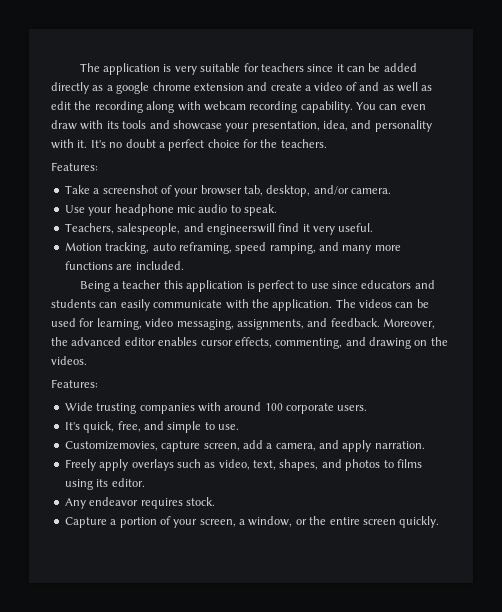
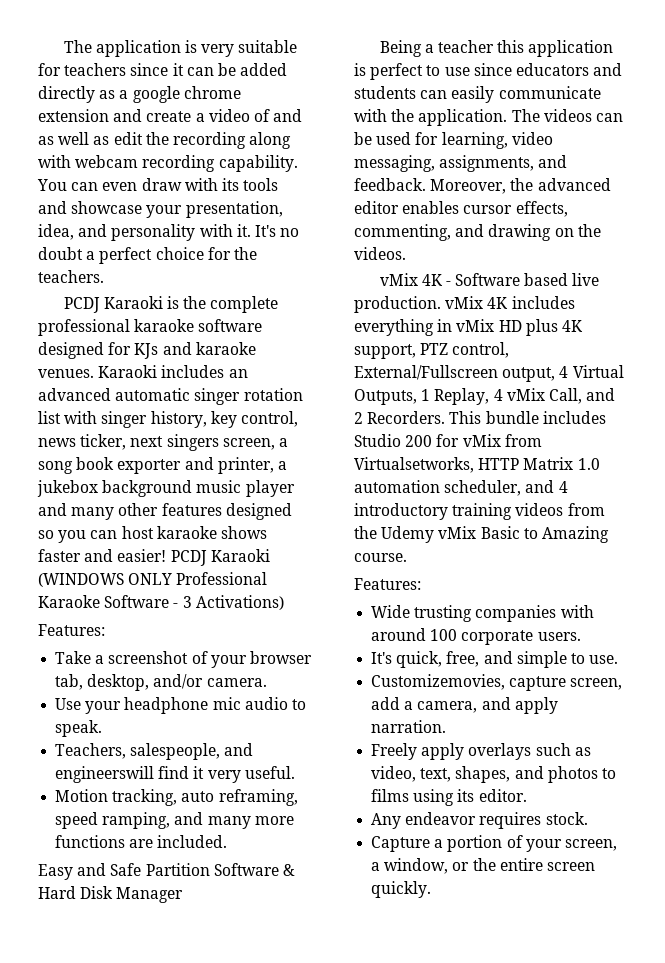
(327, 143) none -> [63,296,279,313] [38,319,263,336] [38,342,256,359] [38,365,248,378] [38,388,303,405] [38,411,298,428] [38,434,288,451] [38,457,287,474] [37,480,295,497] [38,503,292,520] [38,526,267,543] [38,549,270,566] [38,572,268,587] [38,595,284,610] // PCDJ Karaoki is the complete professional karaoke software designed for KJs and karaoke venues. Karaoki includes an advanced automatic singer rotation list with singer history, key control, news ticker, next singers screen, a song book exporter and printer, a jukebox background music player and many other features designed so you can host karaoke shows faster and easier! PCDJ Karaoki (WINDOWS ONLY Professional Karaoke Software - 3 Activations)
(184, 265) none -> [38,863,295,880] [38,886,184,903] // Easy and Safe Partition Software & Hard Disk Manager
(87, 360) none -> [379,273,600,286] [354,296,575,313] [354,319,583,336] [354,342,510,359] [354,365,624,382] [354,388,616,405] [354,411,606,424] [354,434,542,447] [354,457,600,473] [354,480,568,496] [354,503,605,520] [354,526,609,543] [354,553,407,562] // vMix 4K - Software based live production. vMix 4K includes everything in vMix HD plus 4K support, PTZ control, External/Fullscreen output, 4 Virtual Outputs, 1 Replay, 4 vMix Call, and 2 Recorders. This bundle includes Studio 200 for vMix from Virtualsetworks, HTTP Matrix 1.0 automation scheduler, and 4 introductory training videos from the Udemy vMix Basic to Amazing course.

